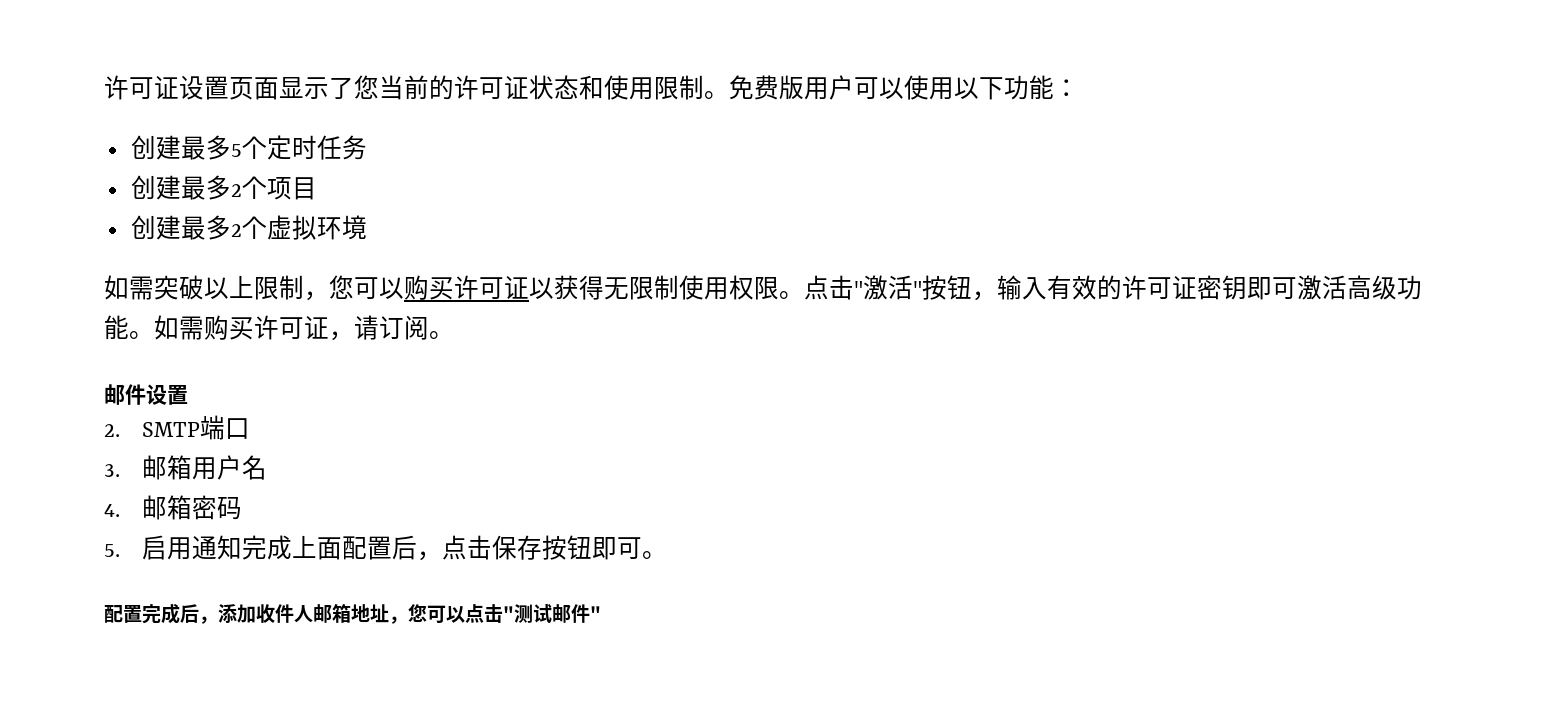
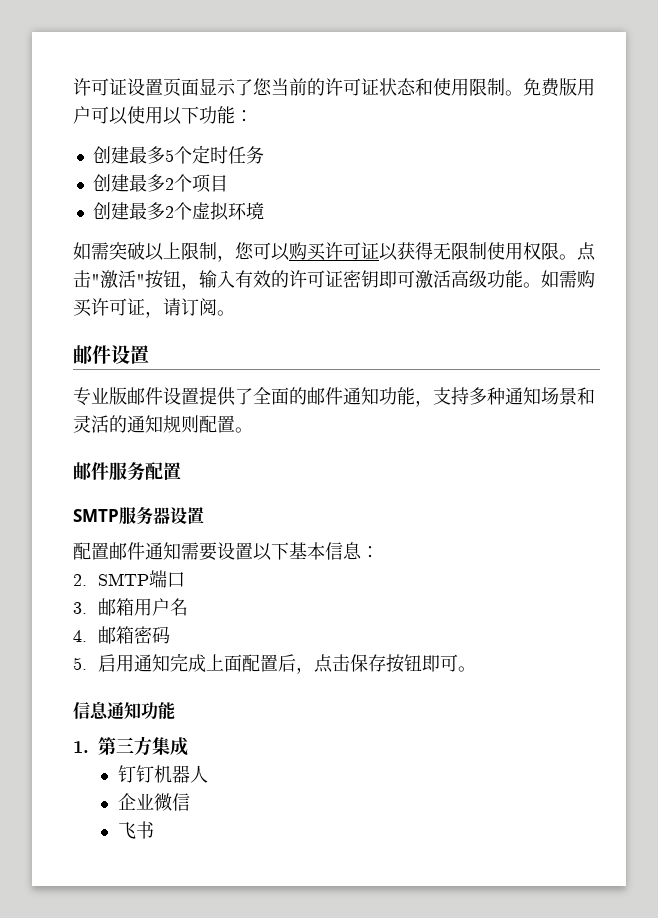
(188, 395) none -> [73,387,595,407] [73,415,253,433] [73,462,181,481] [73,506,204,525] [73,542,379,561] // 专业版邮件设置提供了全面的邮件通知功能，支持多种通知场景和灵活的通知规则配置。 // 邮件服务配置 // SMTP服务器设置 // 配置邮件通知需要设置以下基本信息：
[104,603,601,624] 配置完成后，添加收件人邮箱地址，您可以点击"测试邮件" -> [73,701,175,720] [73,736,188,756] [117,765,208,783] [117,793,190,811] [117,821,154,839] 信息通知功能 // 1.第三方集成 // 钉钉机器人 // 企业微信 // 飞书

